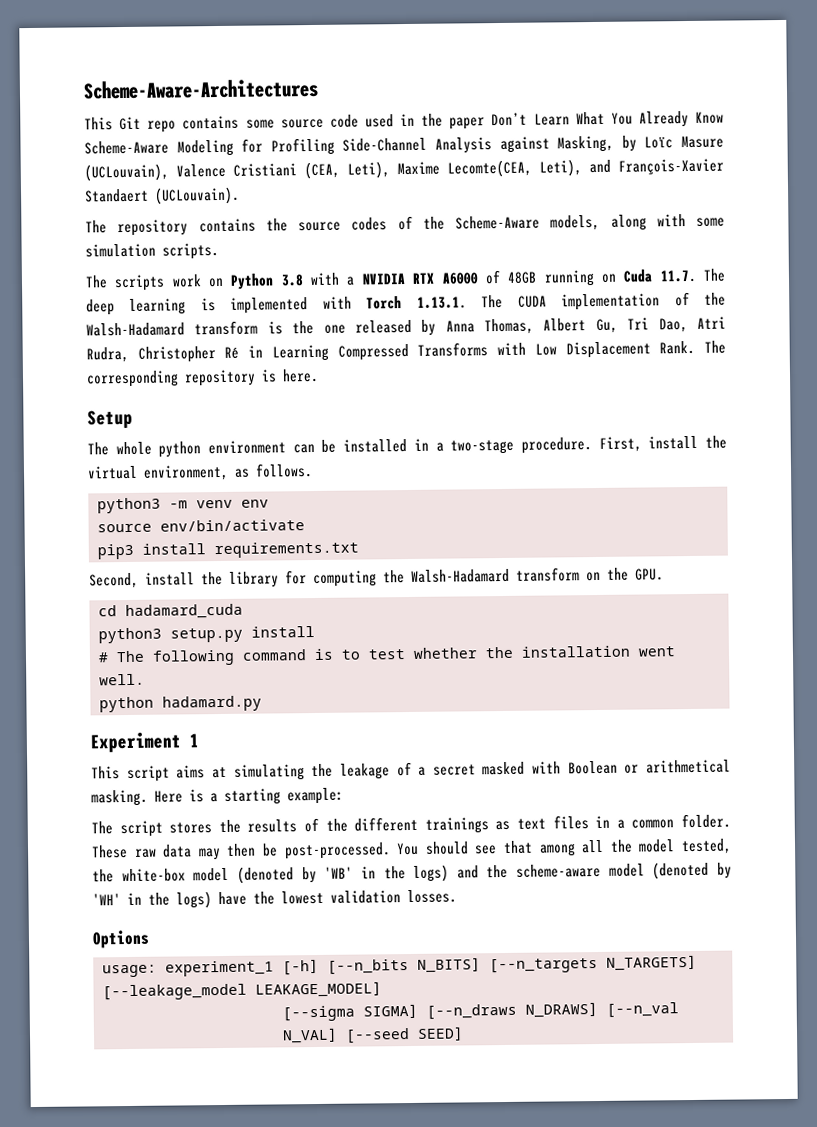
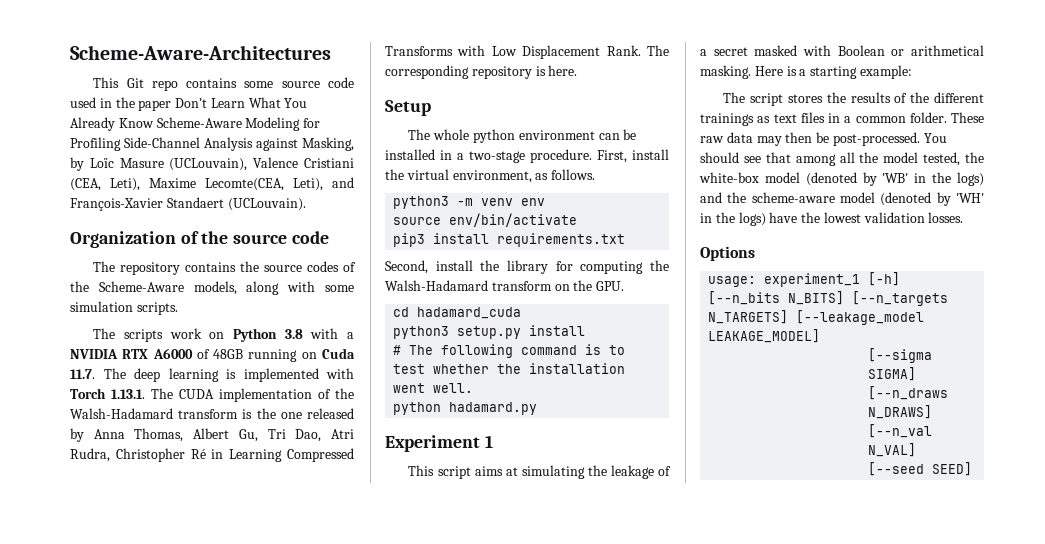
(240, 195) none -> [70,231,329,248] // Organization of the source code

